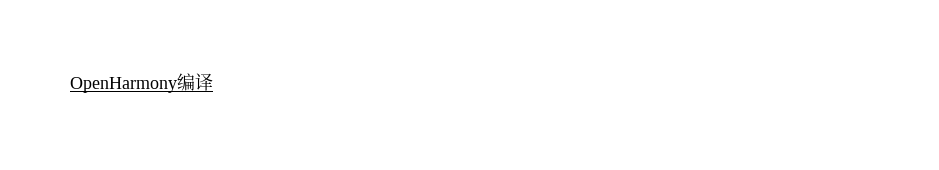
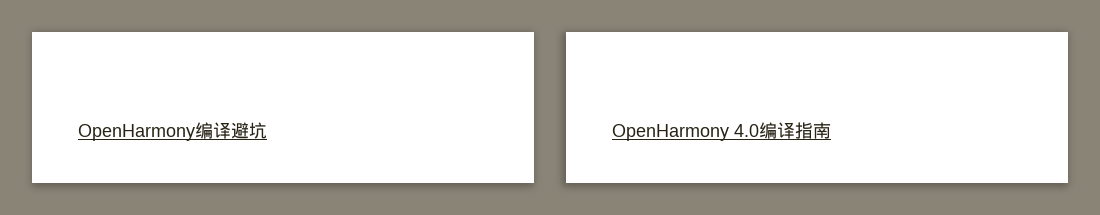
(213, 82) none -> [231,122,267,139] [612,122,831,141] 避坑 // OpenHarmony 4.0编译指南

